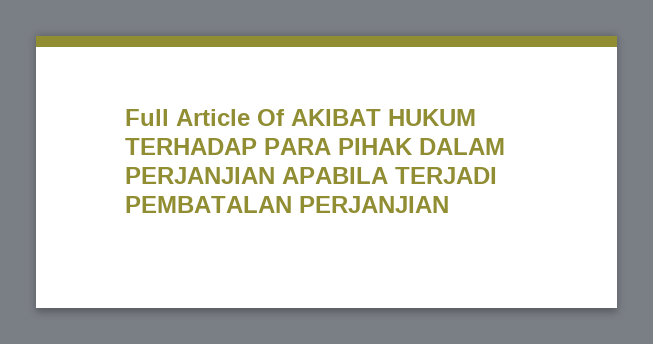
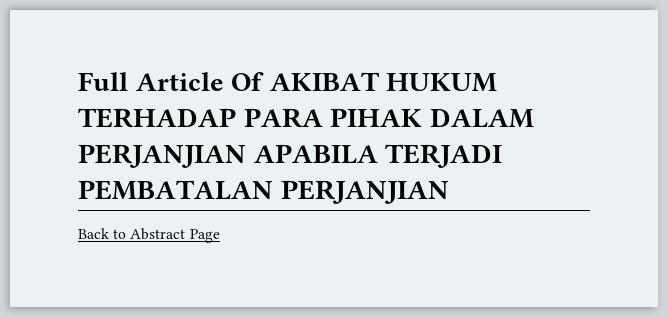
(449, 204) none -> [78,228,220,243] // Back to Abstract Page

